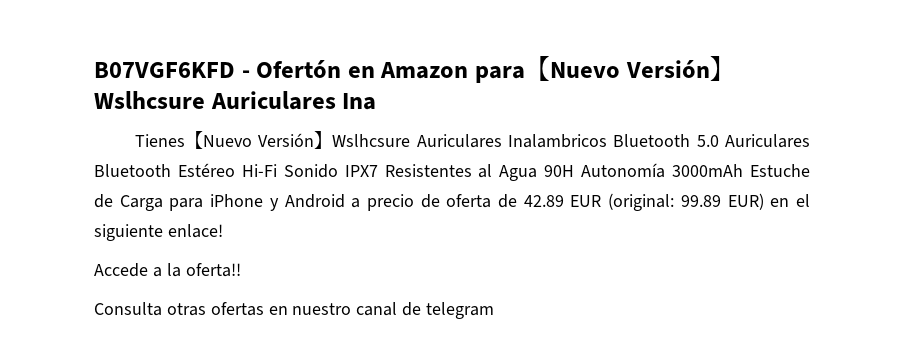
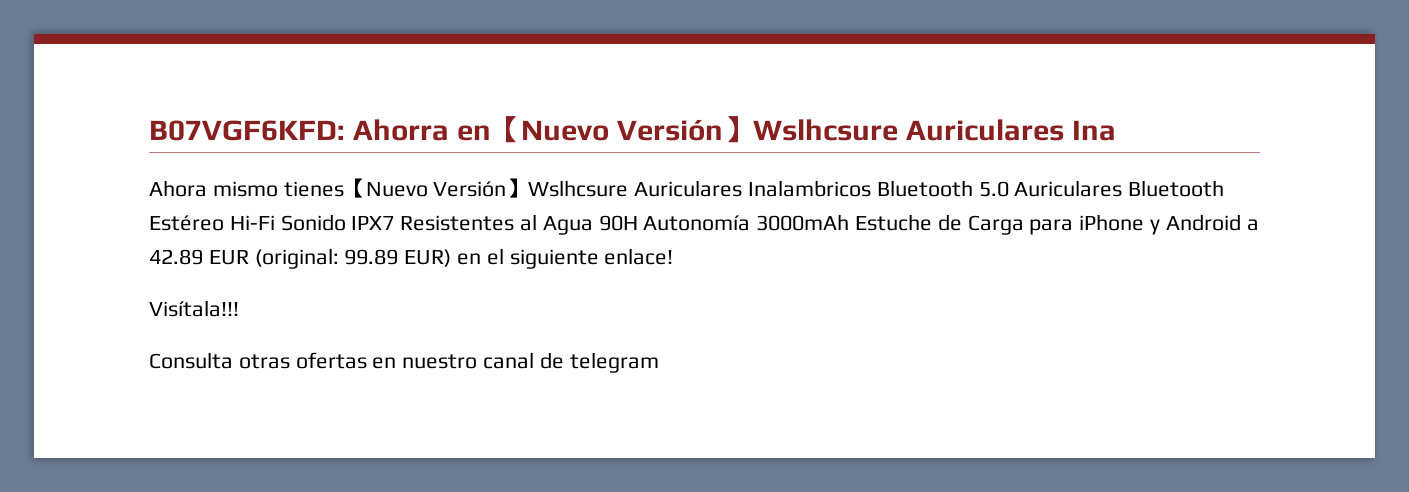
[94,60,526,83] B07VGF6KFD - Ofertón en Amazon para -> [149,119,491,141] B07VGF6KFD: Ahorra en
[134,134,185,147] Tienes -> [149,180,344,197] Ahora mismo tienes
[366,194,518,211] precio de oferta de -> (1259, 225) none
[94,263,241,277] Accede a la oferta!! -> [149,300,239,317] Visítala!!!

